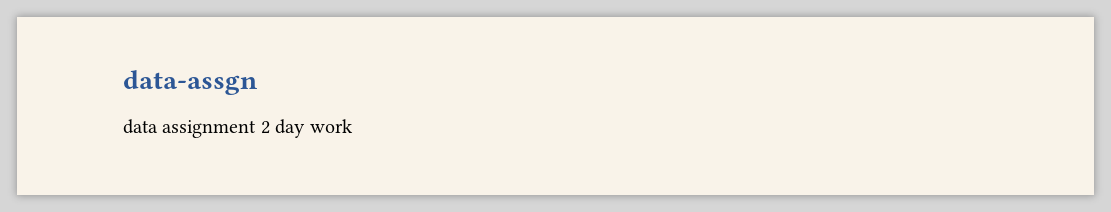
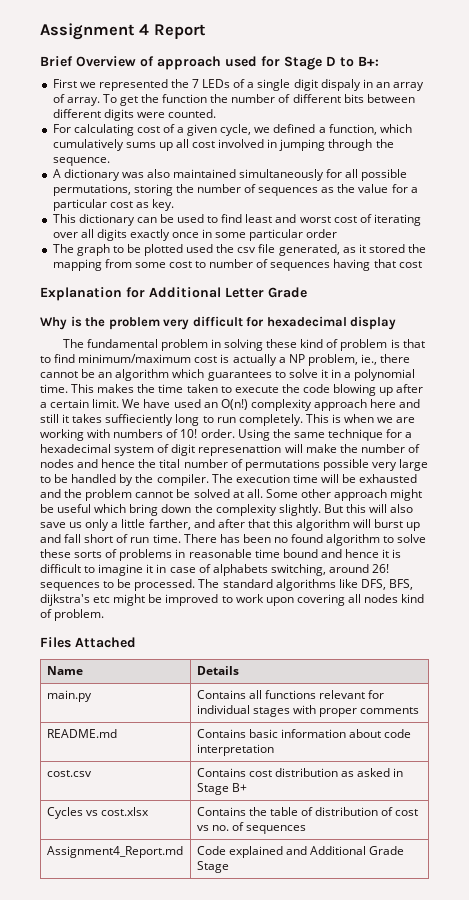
[123,70,258,95] [123,119,353,138] data-assgn // data assignment 2 day work -> [40,23,206,40] [40,56,379,70] [52,79,425,91] [52,94,415,106] [52,109,216,121] [52,124,412,136] [52,139,394,151] [52,157,110,166] [52,169,408,181] [52,184,418,196] [52,199,174,211] [52,214,421,226] [52,229,338,241] [52,244,427,256] [52,259,422,271] [40,287,307,301] [40,316,397,330] [62,339,425,351] [40,354,411,366] [40,369,416,381] [40,384,424,396] [40,399,421,411] [40,414,416,426] [40,429,413,441] [40,444,420,456] [40,459,429,471] [40,474,418,486] [40,489,423,501] [40,504,414,516] [40,519,421,531] [40,534,427,546] [40,549,402,561] [40,564,390,576] [40,579,413,591] [40,594,425,606] [40,609,105,621] [40,637,136,648] [46,666,83,675] [196,666,239,675] [46,690,92,702] [196,690,385,699] [196,705,420,717] [46,729,117,738] [196,729,412,738] [196,744,274,756] [46,770,92,777] [196,768,404,777] [196,783,247,795] [46,807,149,819] [196,807,419,816] [196,822,307,834] [46,846,183,858] [196,846,405,858] [196,861,229,873] Assignment 4 Report // Brief Overview of approach used for Stage D to B+: // First we represented the 7 LEDs of a single digit dispaly in an array of array. To get the function the number of different bits between different digits were counted. // For calculating cost of a given cycle, we defined a function, which cumulatively sums up all cost involved in jumping through the sequence. // A dictionary was also maintained simultaneously for all possible permutations, storing the number of sequences as the value for a particular cost as key. // This dictionary can be used to find least and worst cost of iterating over all digits exactly once in some particular order // The graph to be plotted used the csv file generated, as it stored the mapping from some cost to number of sequences having that cost // Explanation for Additional Letter Grade // Why is the problem very difficult for hexadecimal display // The fundamental problem in solving these kind of problem is that to find minimum/maximum cost is actually a NP problem, ie., there cannot be an algorithm which guarantees to solve it in a polynomial time. This makes the time taken to execute the code blowing up after a certain limit. We have used an O(n!) complexity approach here and still it takes suffieciently long to run completely. This is when we are working with numbers of 10! order. Using the same technique for a hexadecimal system of digit represenattion will make the number of nodes and hence the tital number of permutations possible very large to be handled by the compiler. The execution time will be exhausted and the problem cannot be solved at all. Some other approach might be useful which bring down the complexity slightly. But this will also save us only a little farther, and after that this algorithm will burst up and fall short of run time. There has been no found algorithm to solve these sorts of problems in reasonable time bound and hence it is difficult to imagine it in case of alphabets switching, around 26! sequences to be processed. The standard algorithms like DFS, BFS, dijkstra's etc might be improved to work upon covering all nodes kind of problem. // Files Attached // Name | Details // main.py | Contains all functions relevant for individual stages with proper comments // README.md | Contains basic information about code interpretation // cost.csv | Contains cost distribution as asked in Stage B+ // Cycles vs cost.xlsx | Contains the table of distribution of cost vs no. of sequences // Assignment4_Report.md | Code explained and Additional Grade Stage

